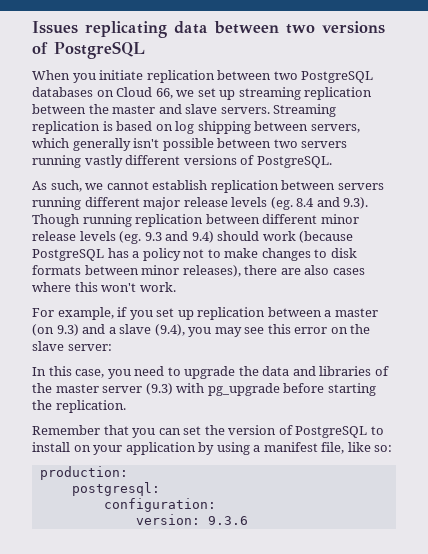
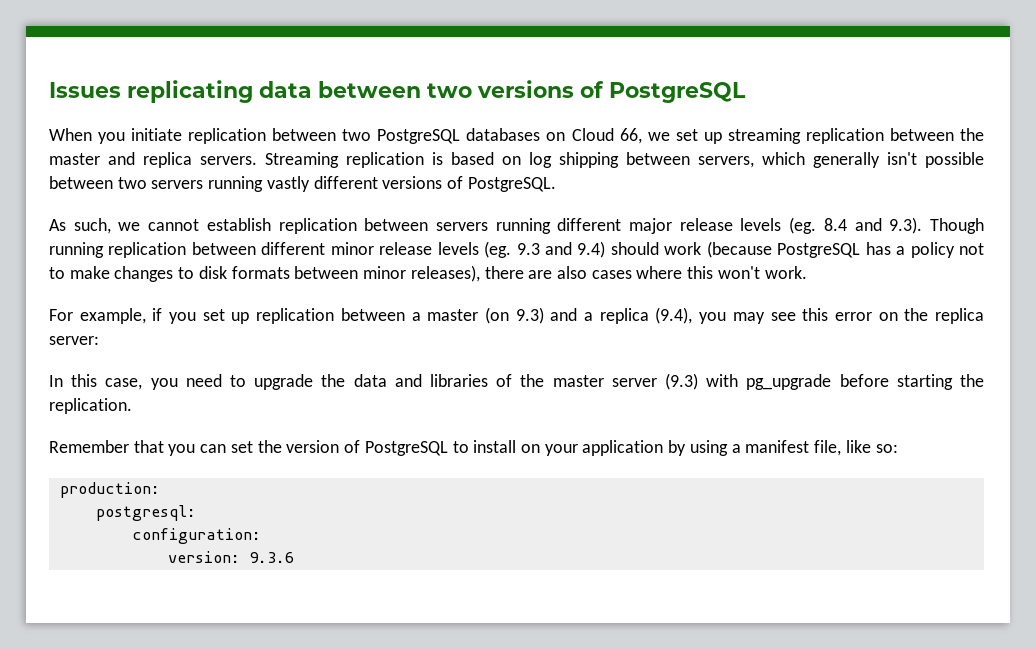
[185,104,218,114] slave -> [143,152,192,168] replica
[119,324,152,334] slave -> [599,308,649,324] replica
[32,341,64,351] slave -> [934,308,984,324] replica

